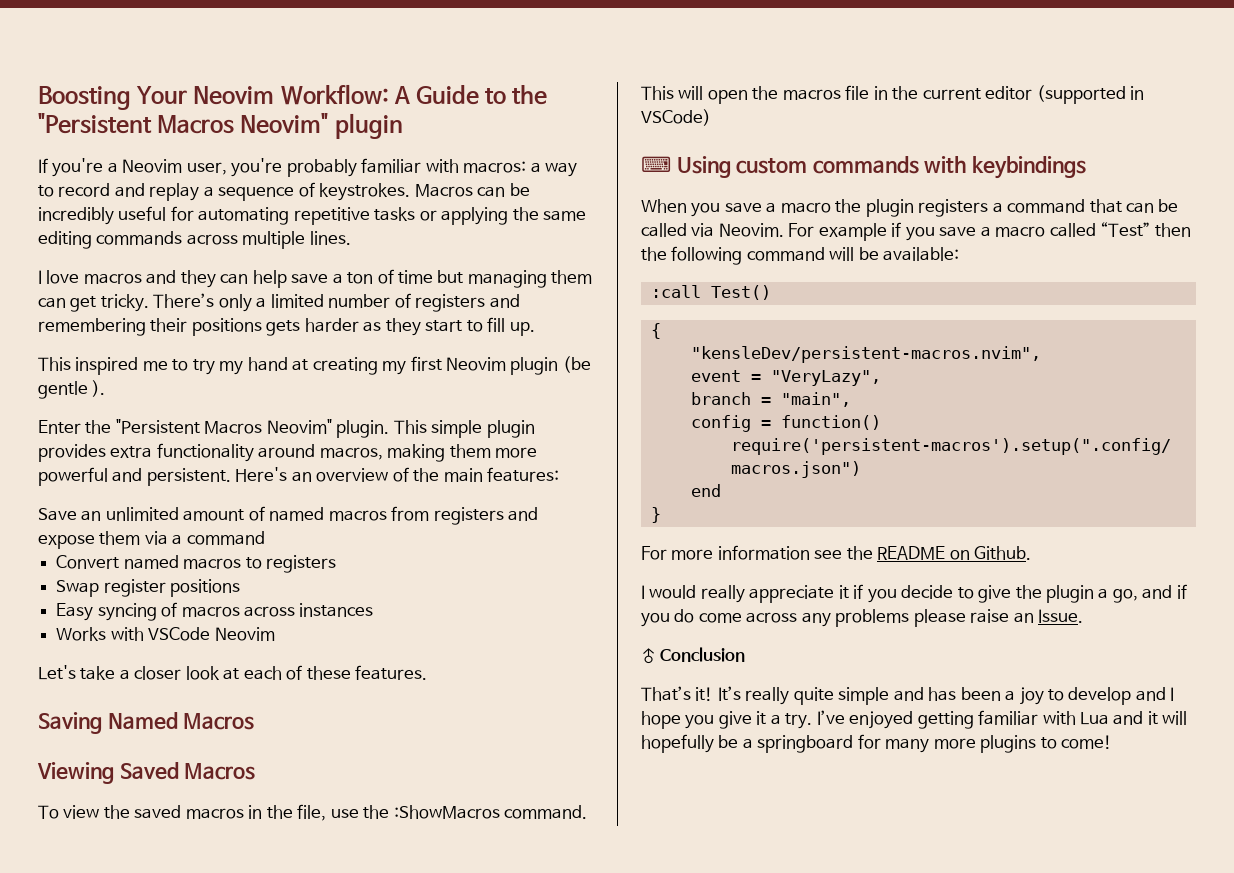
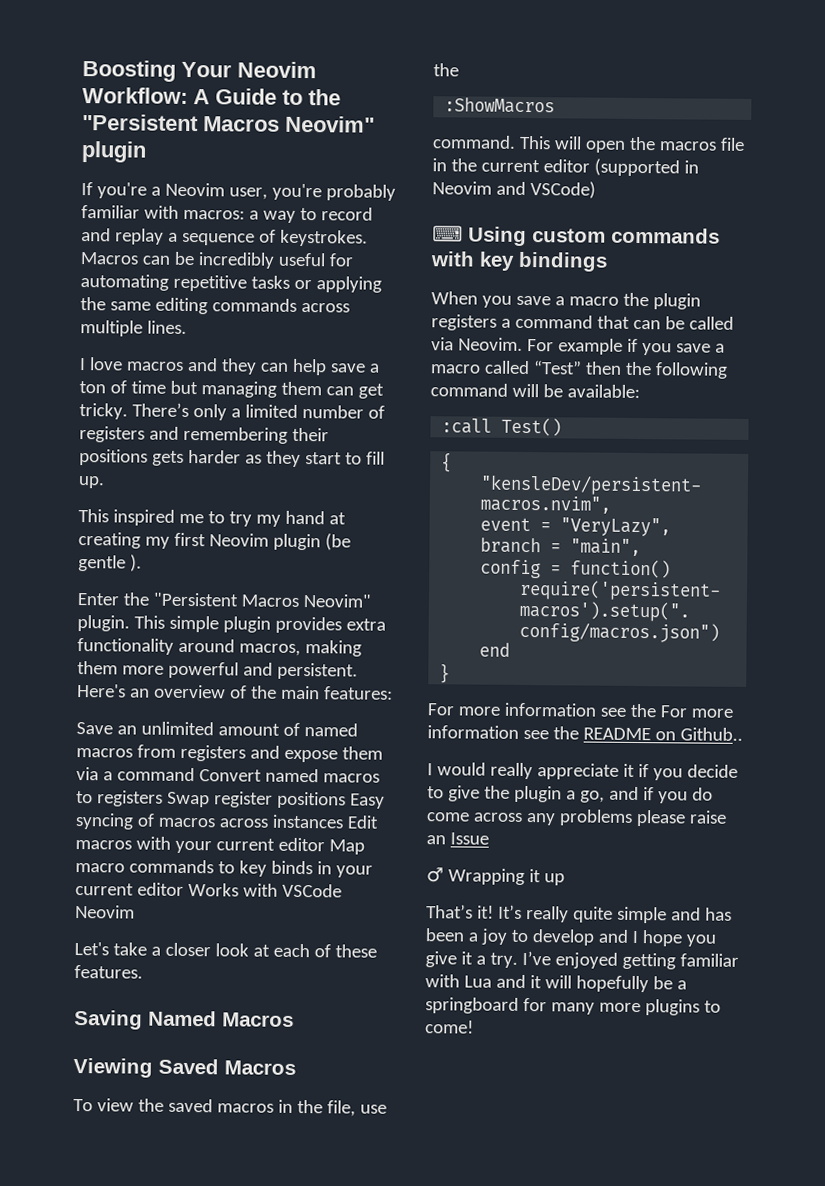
(265, 538) // -> (195, 774) none
(336, 564) // -> (163, 798) none
(241, 588) // -> (346, 800) none
(374, 610) // -> [346,815,379,829] [75,836,365,855] [75,859,373,878] [75,882,184,896] Edit macros with your current editor Map macro commands to key binds in your current editor
(390, 812) none -> (459, 70) //
(500, 812) none -> (556, 105) //
(1145, 93) none -> [432,181,526,195] Neovim and
[971,156,1086,179] keybindings -> [479,251,608,272] key bindings
(873, 553) none -> [659,705,733,718] [427,725,579,740] For more information see the
[974,546,1032,560] Github. -> [679,727,743,741] Github..
[1038,609,1084,623] Issue. -> [449,832,489,845] Issue
[660,647,746,662] Conclusion -> [447,868,565,886] Wrapping it up

